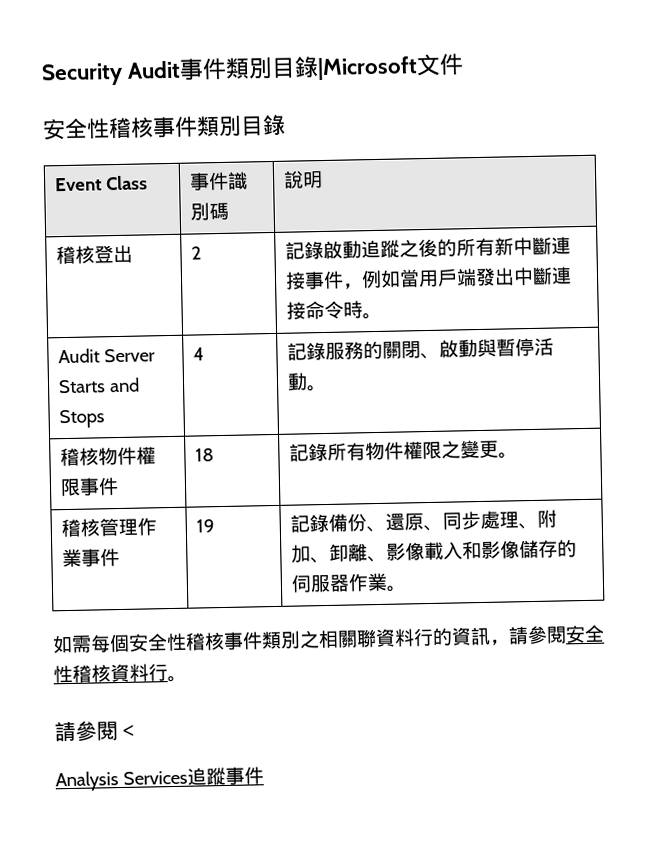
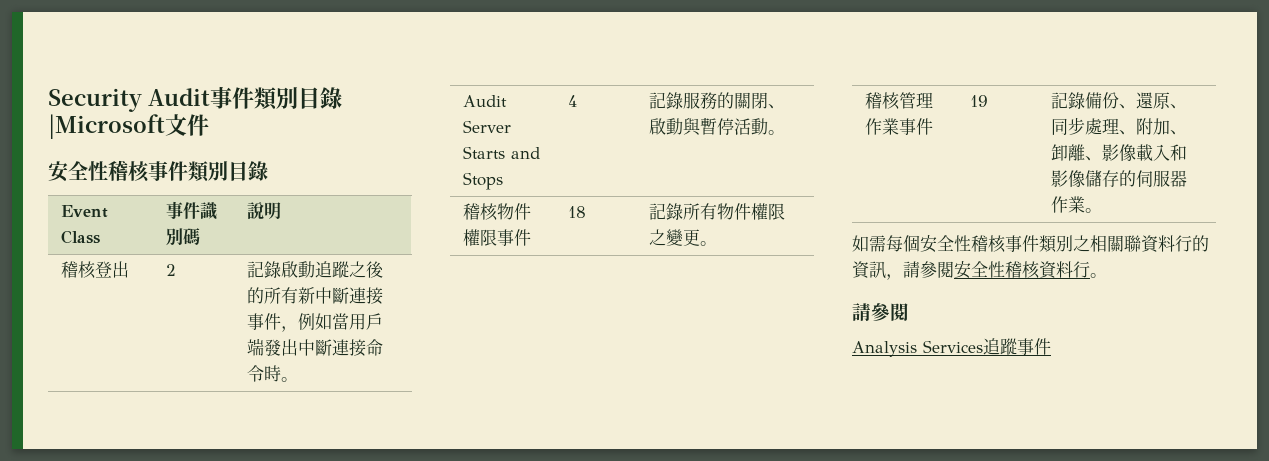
[117,724,139,739] ＜ -> (909, 312) none

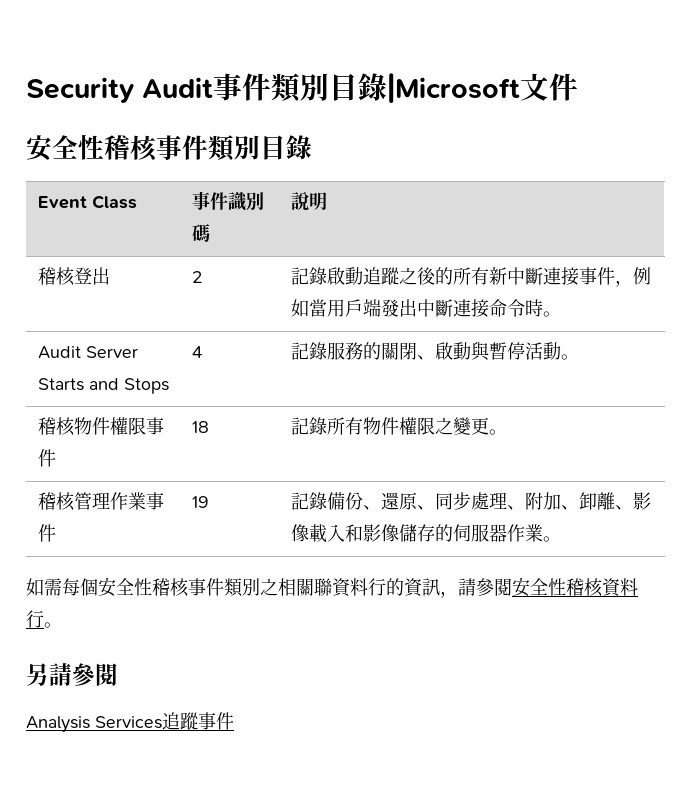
(1107, 275) none -> [26,663,49,686] 另

